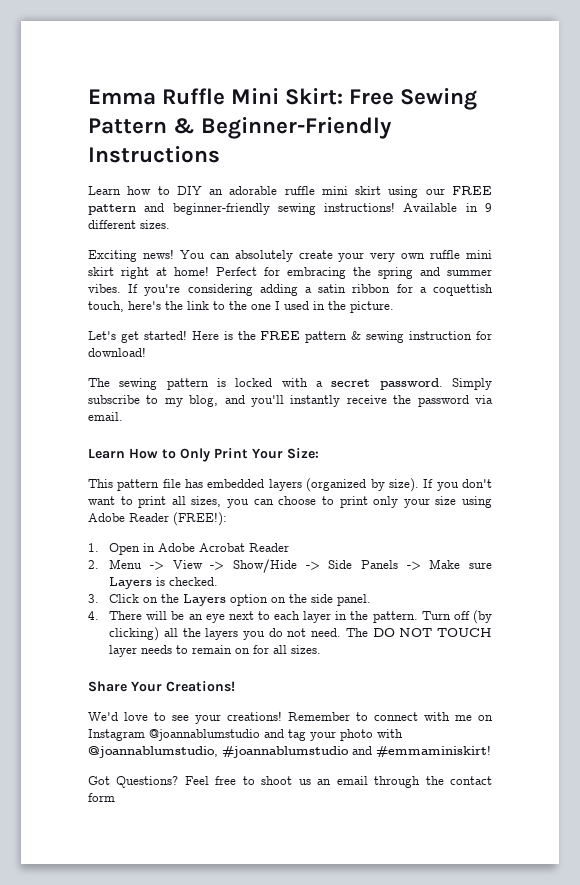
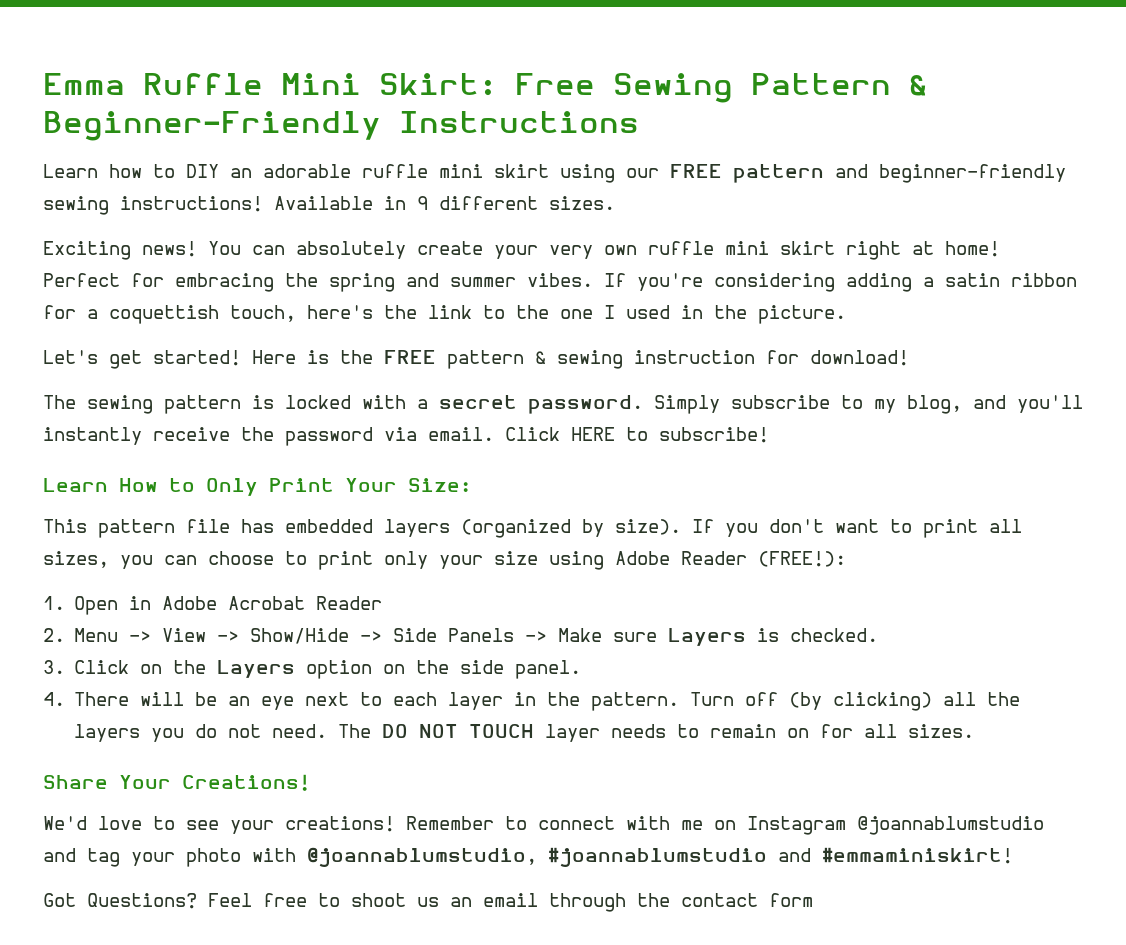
(123, 416) none -> [505,427,769,443] Click HERE to subscribe!

